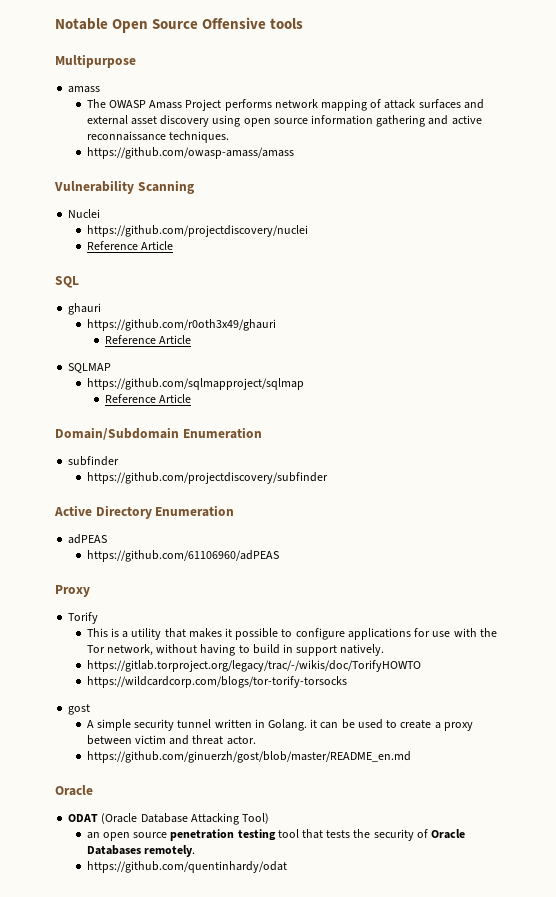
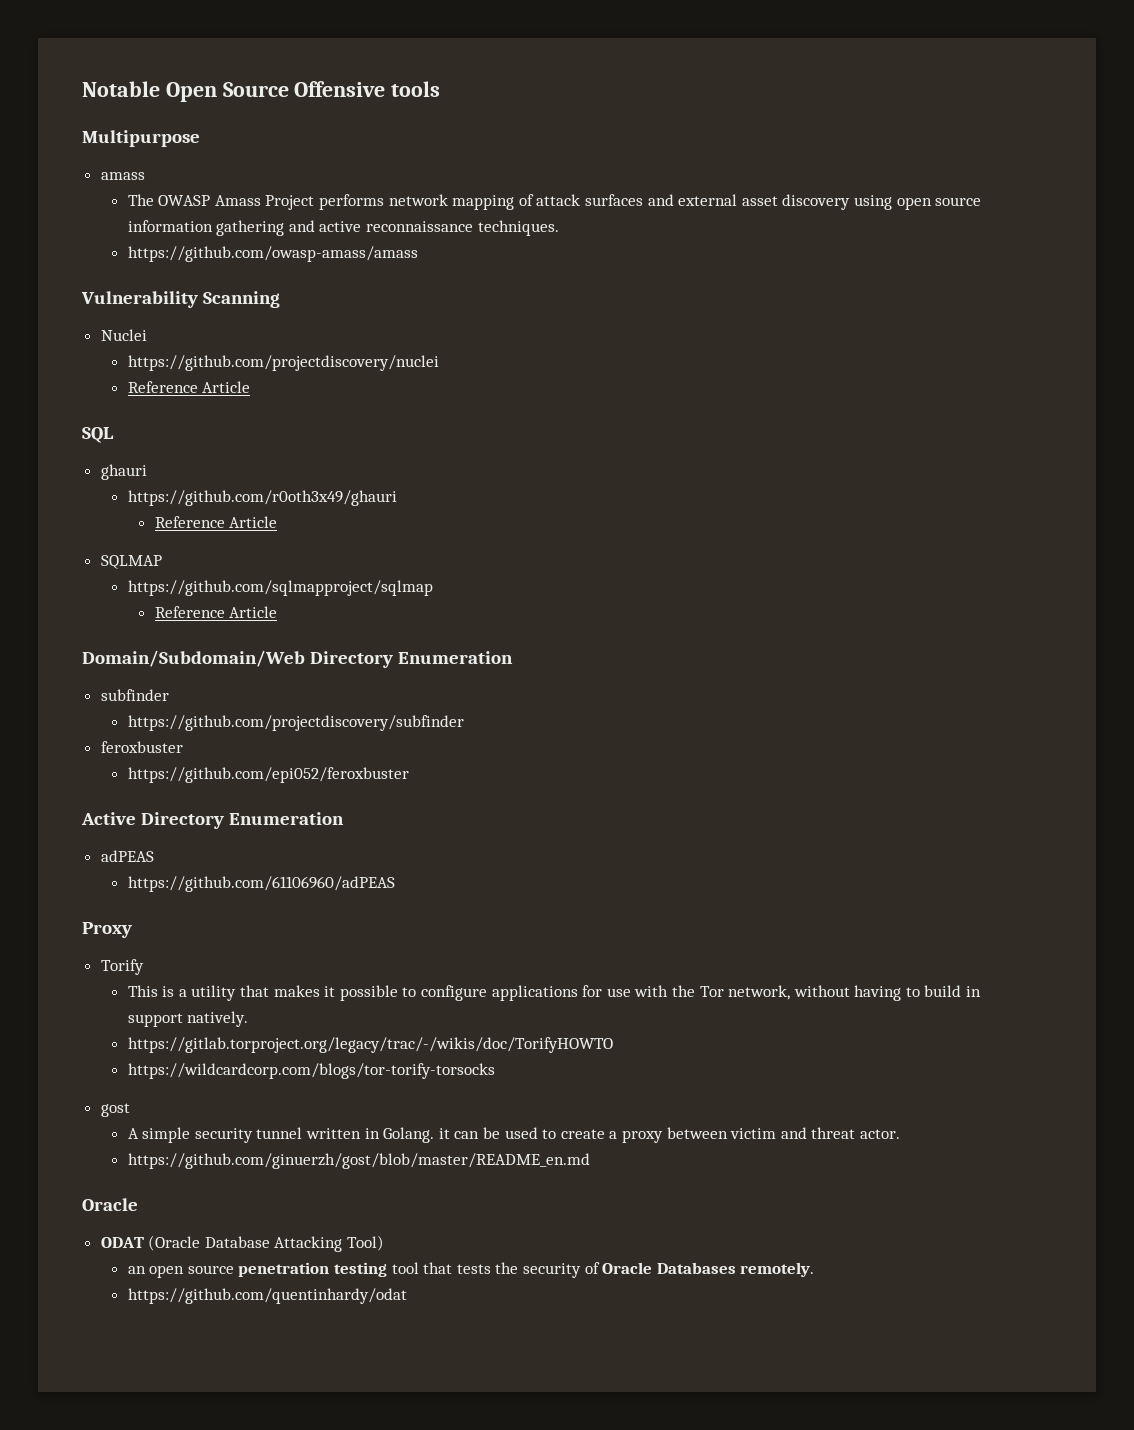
[55,427,179,440] Domain/Subdomain -> [82,650,394,668] Domain/Subdomain/Web Directory
(328, 478) none -> [100,741,183,753] [127,767,409,783] // feroxbuster // https://github.com/epi052/feroxbuster

